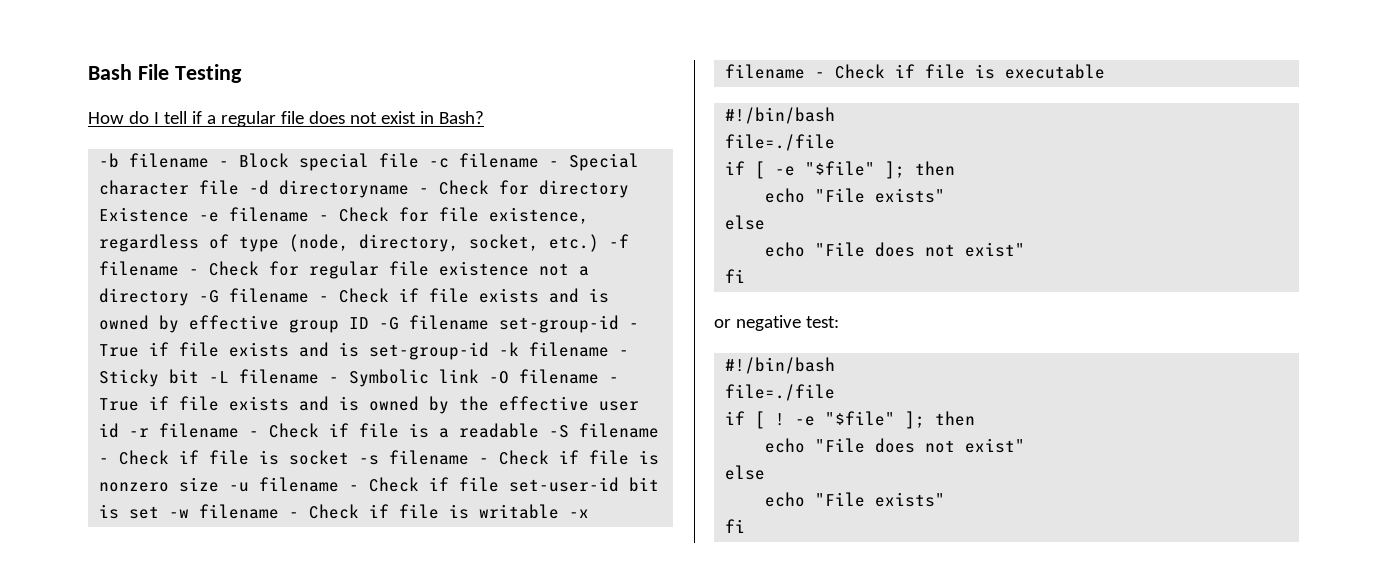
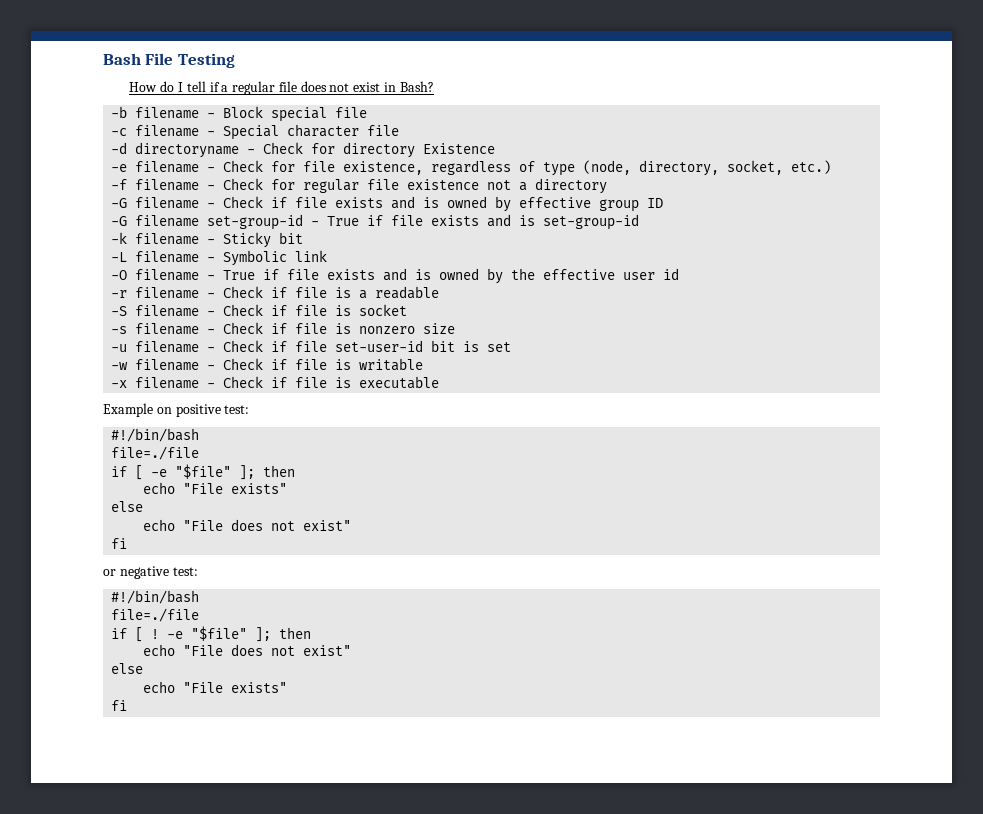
(420, 160) none -> (368, 112) //
(240, 187) none -> (400, 130) //
(190, 214) none -> (496, 148) //
(600, 243) none -> (832, 167) //
(190, 297) none -> (608, 186) //
(370, 323) none -> (664, 203) //
(490, 351) none -> (640, 222) //
(200, 376) none -> (304, 238) //
(480, 376) none -> (328, 256) //
(120, 430) none -> (680, 274) //
(540, 430) none -> (440, 292) //
(350, 457) none -> (408, 310) //
(220, 484) none -> (456, 328) //
(160, 512) none -> (512, 347) //
(560, 511) none -> (424, 364) //
(1106, 71) none -> [103,403,250,417] // Example on positive test:

